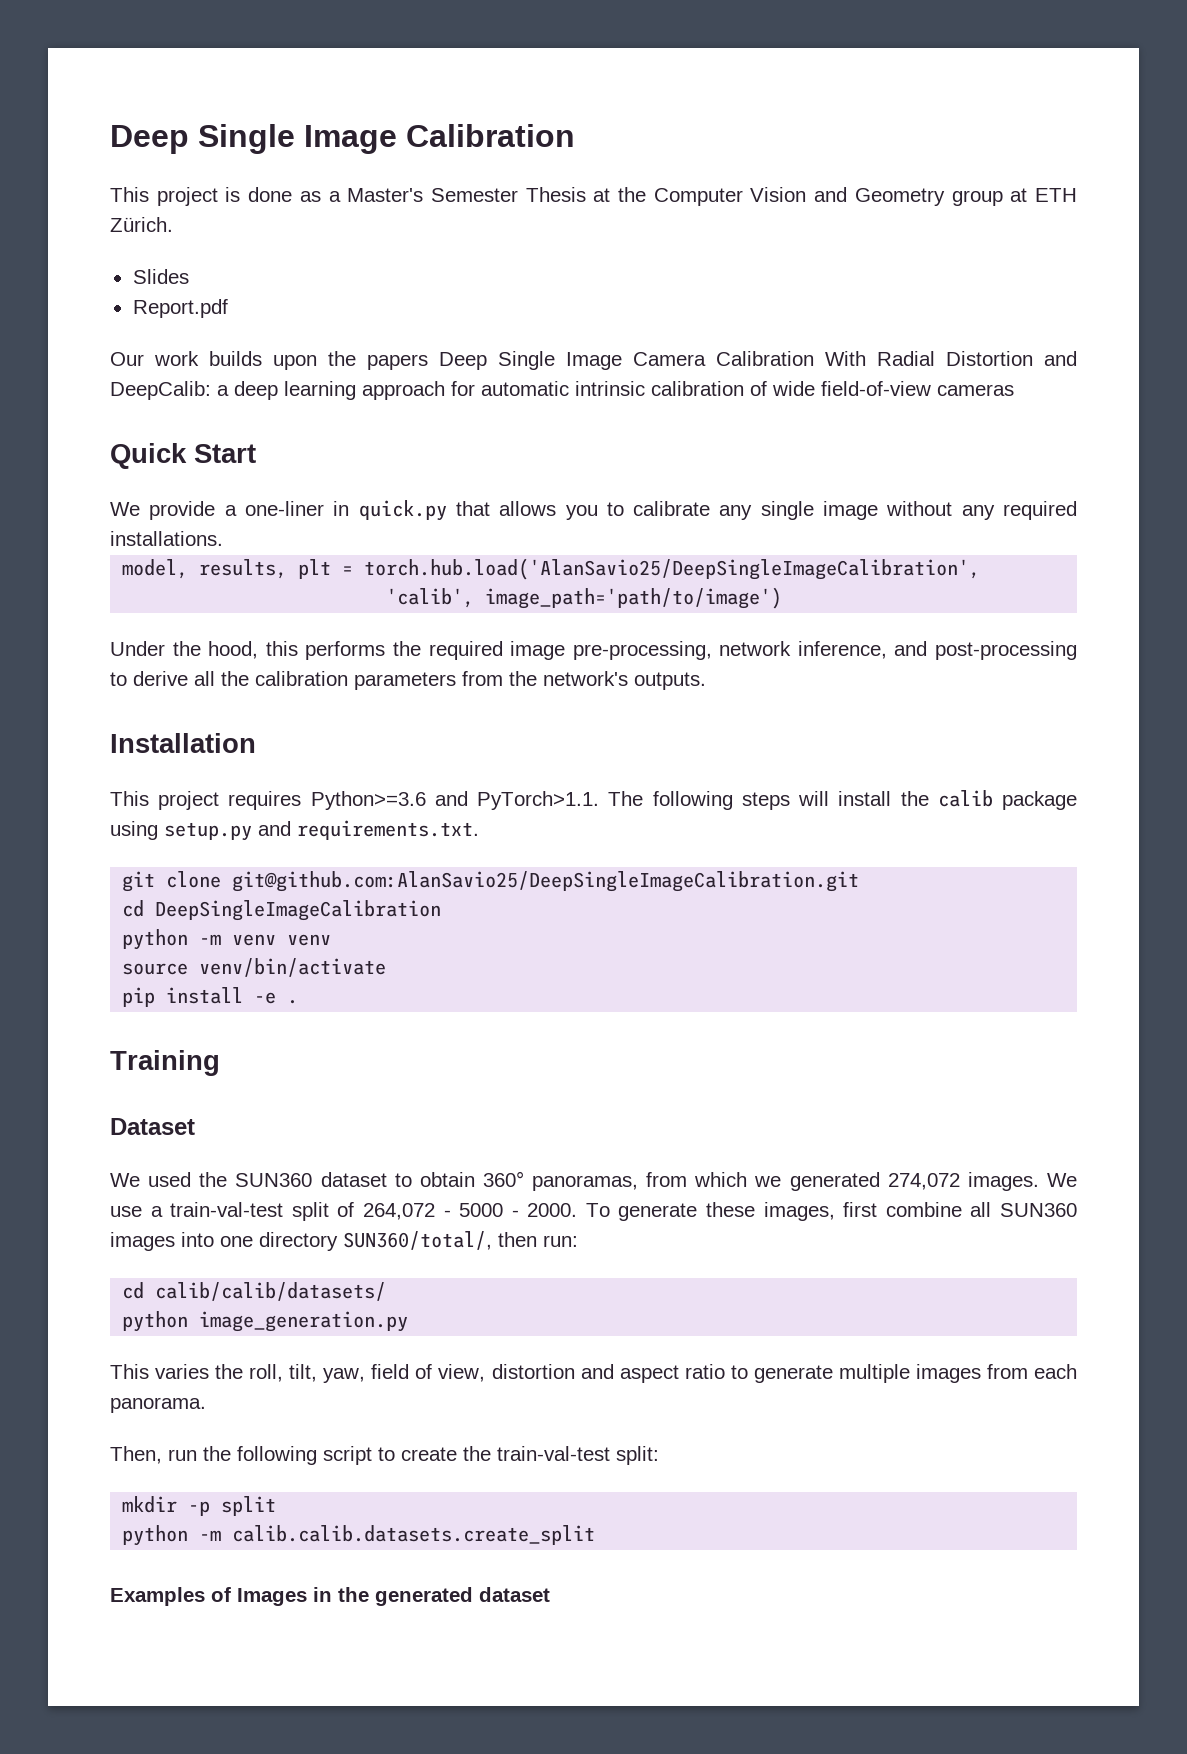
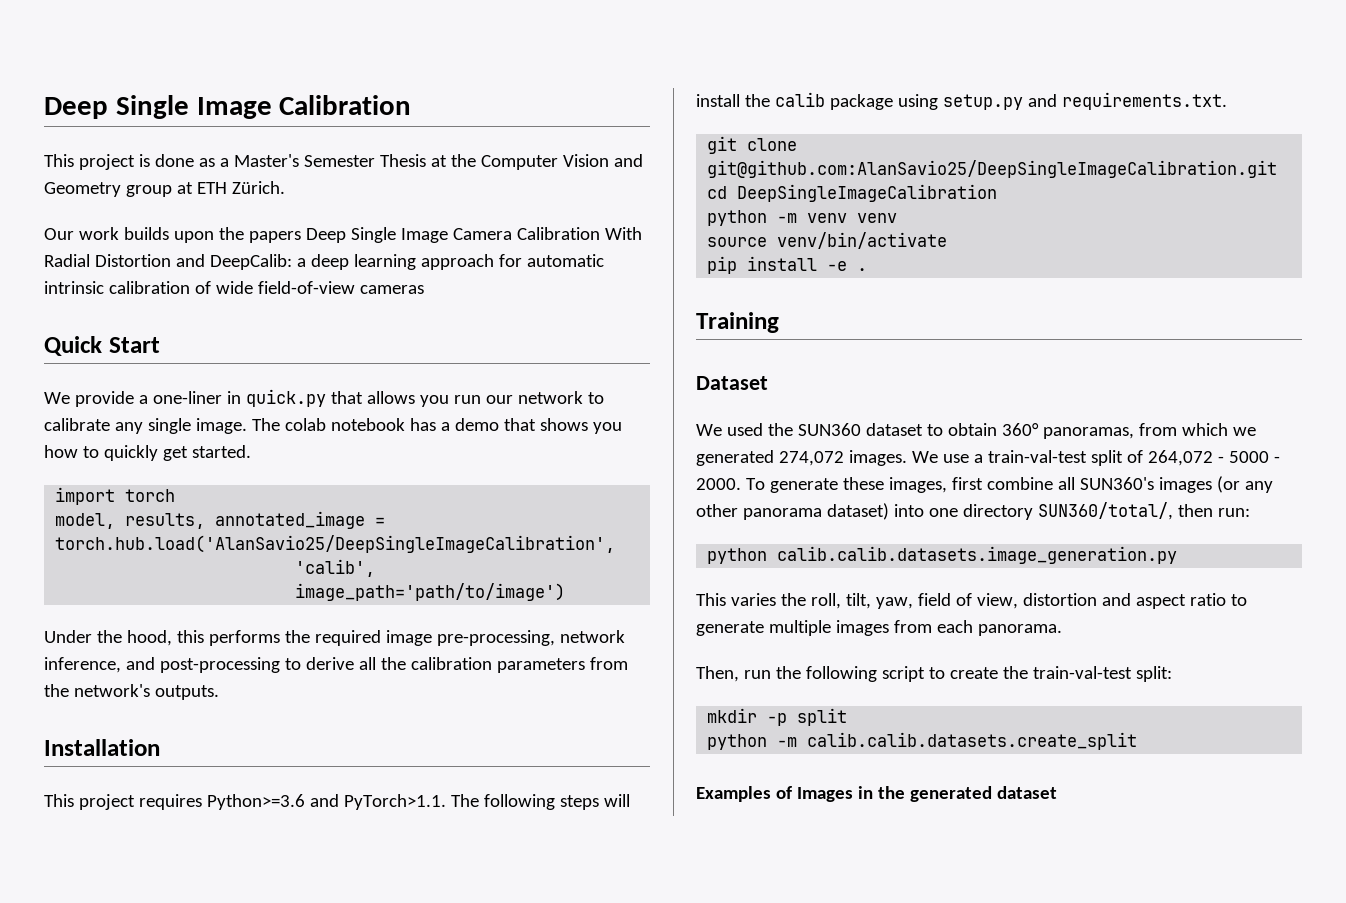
[132,269,189,284] [132,299,228,318] // Slides // Report.pdf -> (285, 187) none
(598, 512) none -> [453,391,583,404] run our network
[823,501,1077,520] [110,531,223,546] image without any required installations. -> [195,418,622,434] [44,445,251,461] [55,487,176,505] image. The colab notebook has a demo that shows you how to quickly get started. // import torch
[298,559,332,579] plt -> [215,511,366,529] annotated_image
[1000,1203,1077,1217] [110,1232,175,1251] SUN360 images -> [1079,476,1273,493] [696,503,889,520] SUN360's images (or any other panorama dataset)
[122,1282,387,1301] [122,1311,409,1332] // cd calib/calib/datasets/ // python image_generation.py -> [707,546,1178,564] // python calib.calib.datasets.image_generation.py

